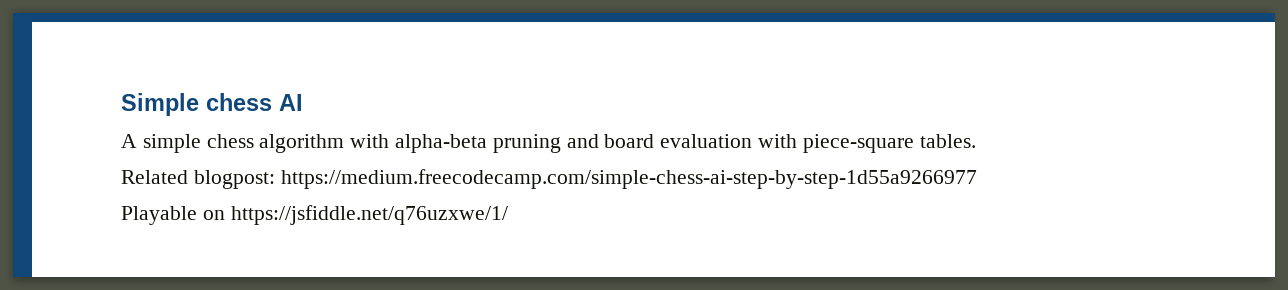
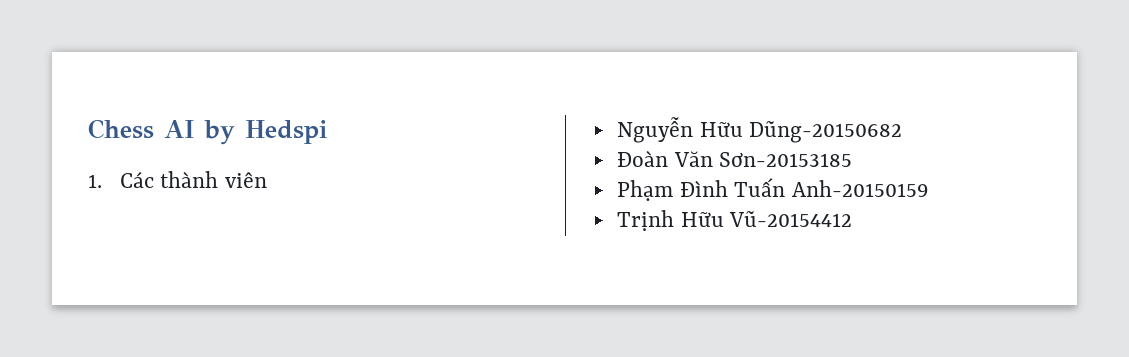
[121,93,272,116] Simple chess -> [88,119,154,139] Chess
[121,134,976,153] [121,169,977,189] [121,205,508,225] // A simple chess algorithm with alpha-beta pruning and board evaluation with piece-square tables. // Related blogpost: https://medium.freecodecamp.com/simple-chess-ai-step-by-step-1d55a9266977 // Playable on https://jsfiddle.net/q76uzxwe/1/ -> [204,120,327,145] [88,171,267,188] [616,117,903,143] [616,150,853,167] [616,178,929,201] [616,210,853,231] by Hedspi // 1. Các thành viên // Nguyễn Hữu Dũng-20150682 // Đoàn Văn Sơn-20153185 // Phạm Đình Tuấn Anh-20150159 // Trịnh Hữu Vũ-20154412

